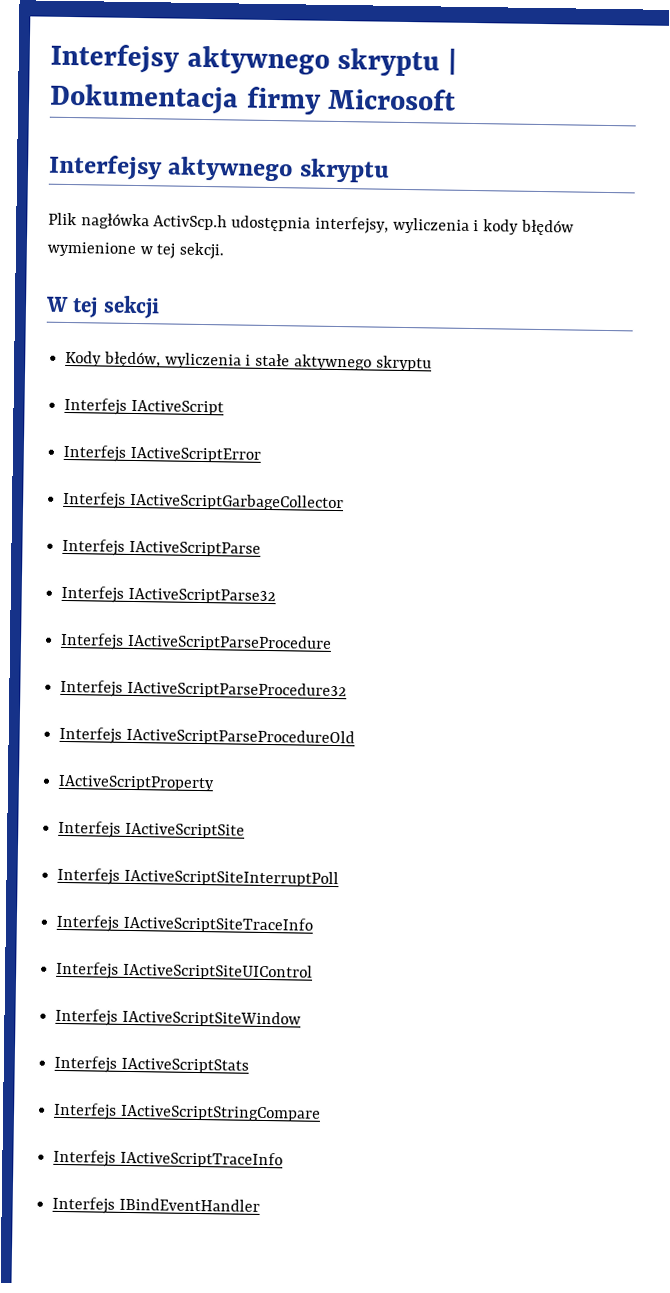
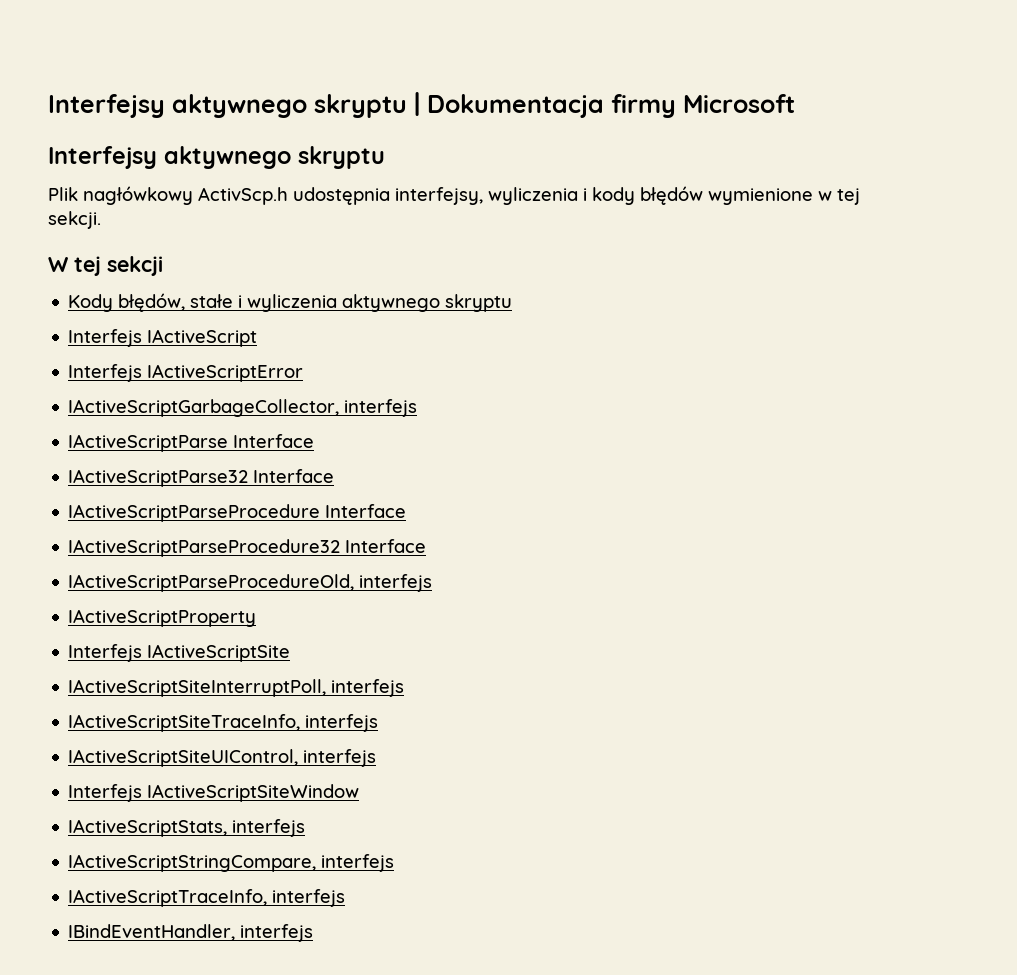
[80,213,150,230] nagłówka -> [83,186,193,205] nagłówkowy
[164,352,291,369] wyliczenia i stałe -> [190,294,338,312] stałe i wyliczenia
[63,491,344,512] [62,538,126,556] Interfejs IActiveScriptGarbageCollector // Interfejs -> [68,399,418,417] IActiveScriptGarbageCollector, interfejs //
[61,585,125,603] // Interfejs -> [233,434,315,448] Interface //
[60,632,125,650] // Interfejs -> [253,469,335,483] Interface //
[60,679,124,697] // Interfejs -> [325,504,407,518] Interface //
[59,726,355,747] // Interfejs IActiveScriptParseProcedureOld -> [345,539,427,553] [68,574,433,592] Interface // IActiveScriptParseProcedureOld, interfejs
[57,867,339,888] [56,914,313,934] [56,961,313,981] [55,1008,301,1028] [54,1055,249,1074] [53,1102,321,1122] [53,1149,283,1169] [52,1196,260,1214] Interfejs IActiveScriptSiteInterruptPoll // Interfejs IActiveScriptSiteTraceInfo // Interfejs IActiveScriptSiteUIControl // Interfejs IActiveScriptSiteWindow // Interfejs IActiveScriptStats // Interfejs IActiveScriptStringCompare // Interfejs IActiveScriptTraceInfo // Interfejs IBindEventHandler -> [68,679,405,697] [68,714,379,732] [68,749,377,767] [68,784,360,802] [68,819,306,837] [68,854,395,872] [68,889,346,907] [68,924,314,942] IActiveScriptSiteInterruptPoll, interfejs // IActiveScriptSiteTraceInfo, interfejs // IActiveScriptSiteUIControl, interfejs // Interfejs IActiveScriptSiteWindow // IActiveScriptStats, interfejs // IActiveScriptStringCompare, interfejs // IActiveScriptTraceInfo, interfejs // IBindEventHandler, interfejs

